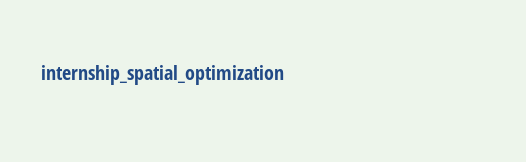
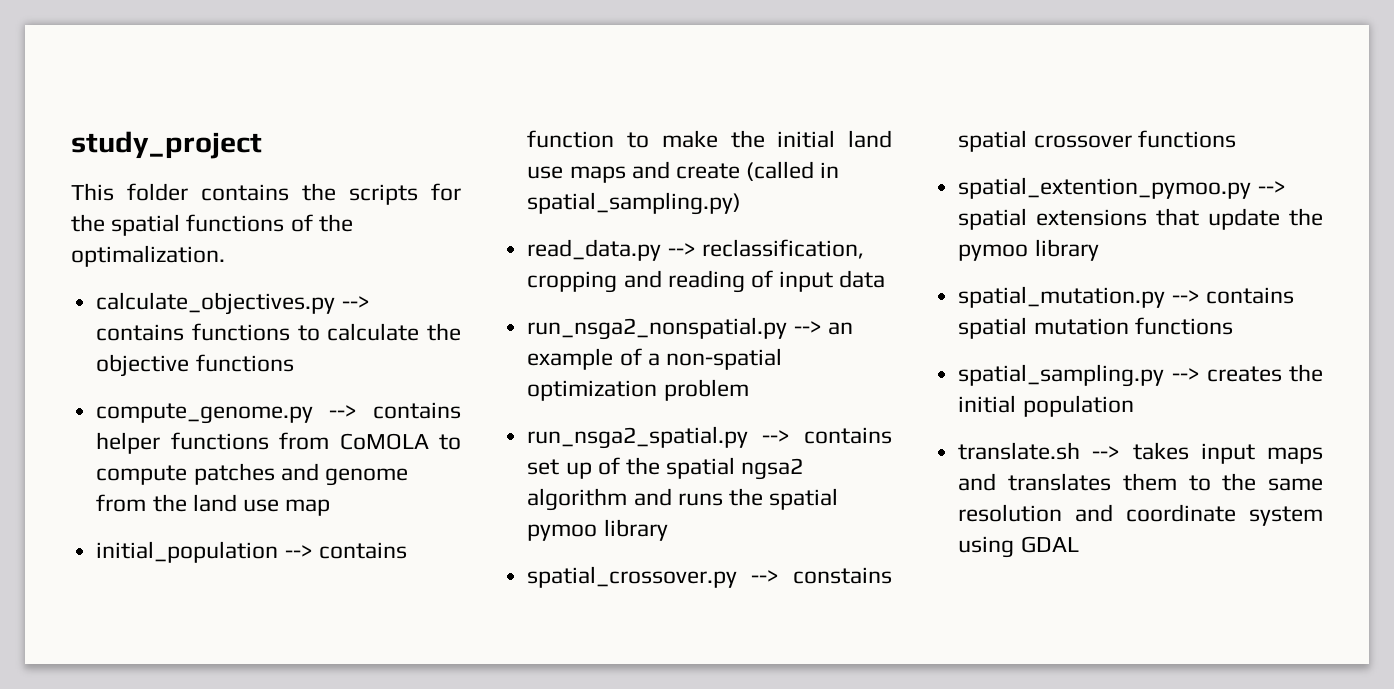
[41,65,284,85] internship_spatial_optimization -> [71,131,262,159] [71,183,461,205] [71,214,353,236] [71,245,225,267] [96,292,370,315] [96,323,461,341] [96,354,294,377] [96,402,461,424] [96,432,461,454] [96,463,408,486] [96,494,331,516] [96,541,407,563] [527,130,892,148] [527,161,840,183] [527,192,742,215] [527,239,864,261] [527,270,886,293] [527,317,853,340] [527,348,782,370] [527,379,749,401] [527,426,892,449] [527,457,804,480] [527,488,839,511] [527,519,668,541] [527,566,892,588] [958,130,1236,152] [958,177,1286,199] [958,208,1323,230] [958,239,1099,261] [958,286,1294,308] [958,317,1233,339] [958,364,1323,387] [958,395,1134,417] [958,442,1323,464] [958,473,1323,491] [958,504,1323,526] [958,536,1079,558] study_project // This folder contains the scripts for the spatial functions of the optimalization. // calculate_objectives.py --> contains functions to calculate the objective functions // compute_genome.py --> contains helper functions from CoMOLA to compute patches and genome from the land use map // initial_population --> contains function to make the initial land use maps and create (called in spatial_sampling.py) // read_data.py --> reclassification, cropping and reading of input data // run_nsga2_nonspatial.py --> an example of a non-spatial optimization problem // run_nsga2_spatial.py --> contains set up of the spatial ngsa2 algorithm and runs the spatial pymoo library // spatial_crossover.py --> constains spatial crossover functions // spatial_extention_pymoo.py --> spatial extensions that update the pymoo library // spatial_mutation.py --> contains spatial mutation functions // spatial_sampling.py --> creates the initial population // translate.sh --> takes input maps and translates them to the same resolution and coordinate system using GDAL

